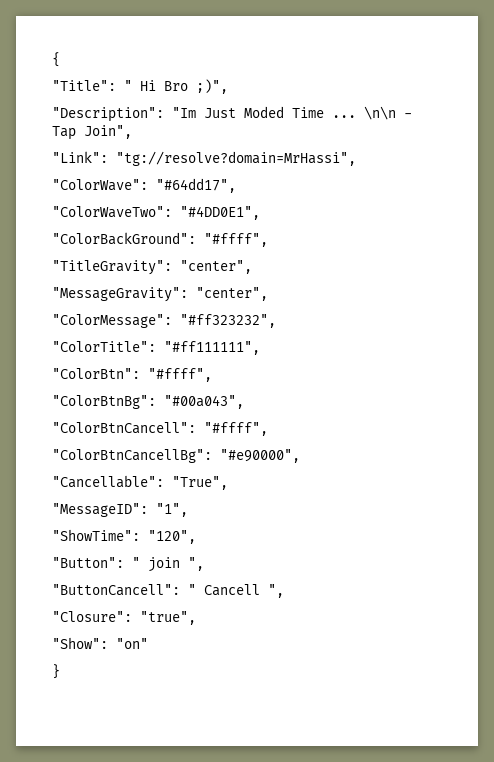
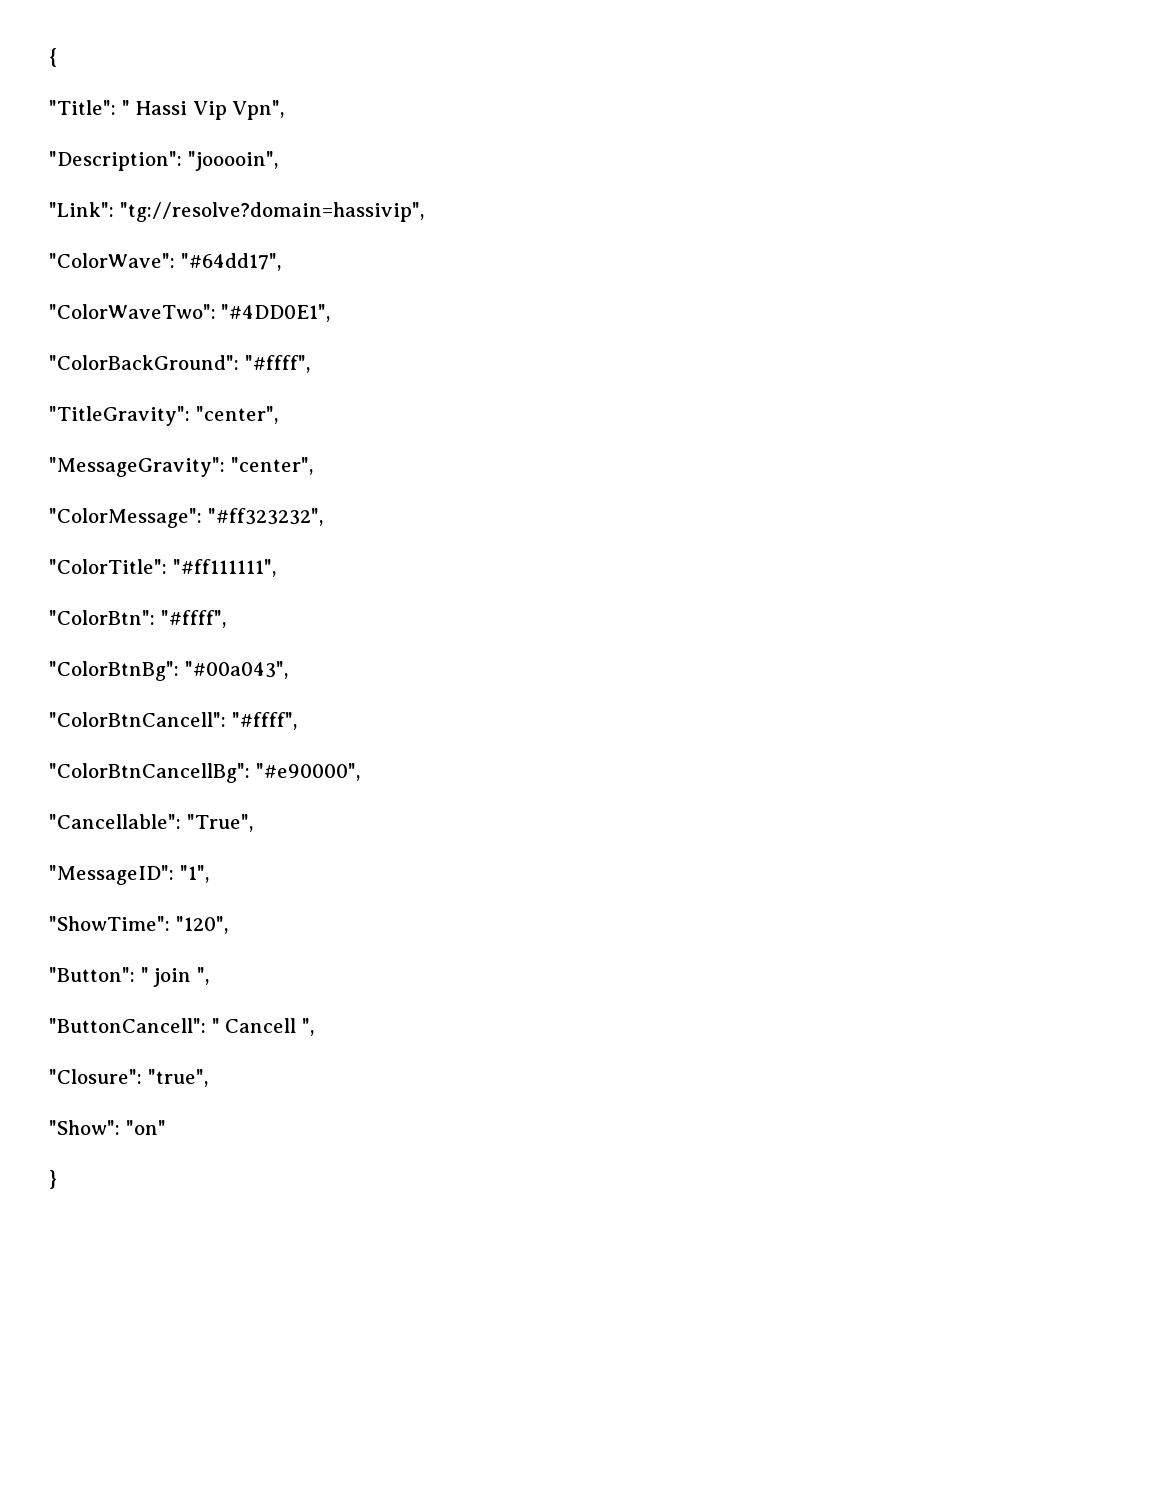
[140,79,228,94] [52,106,412,122] [52,125,132,140] Hi Bro ;)", // "Description": "Im Just Moded Time ... \n\n - Tap Join", -> [135,100,285,120] [49,151,278,171] Hassi Vip Vpn", // "Description": "jooooin",
[116,151,356,166] "tg://resolve?domain=MrHassi", -> [119,202,424,222] "tg://resolve?domain=hassivip",

